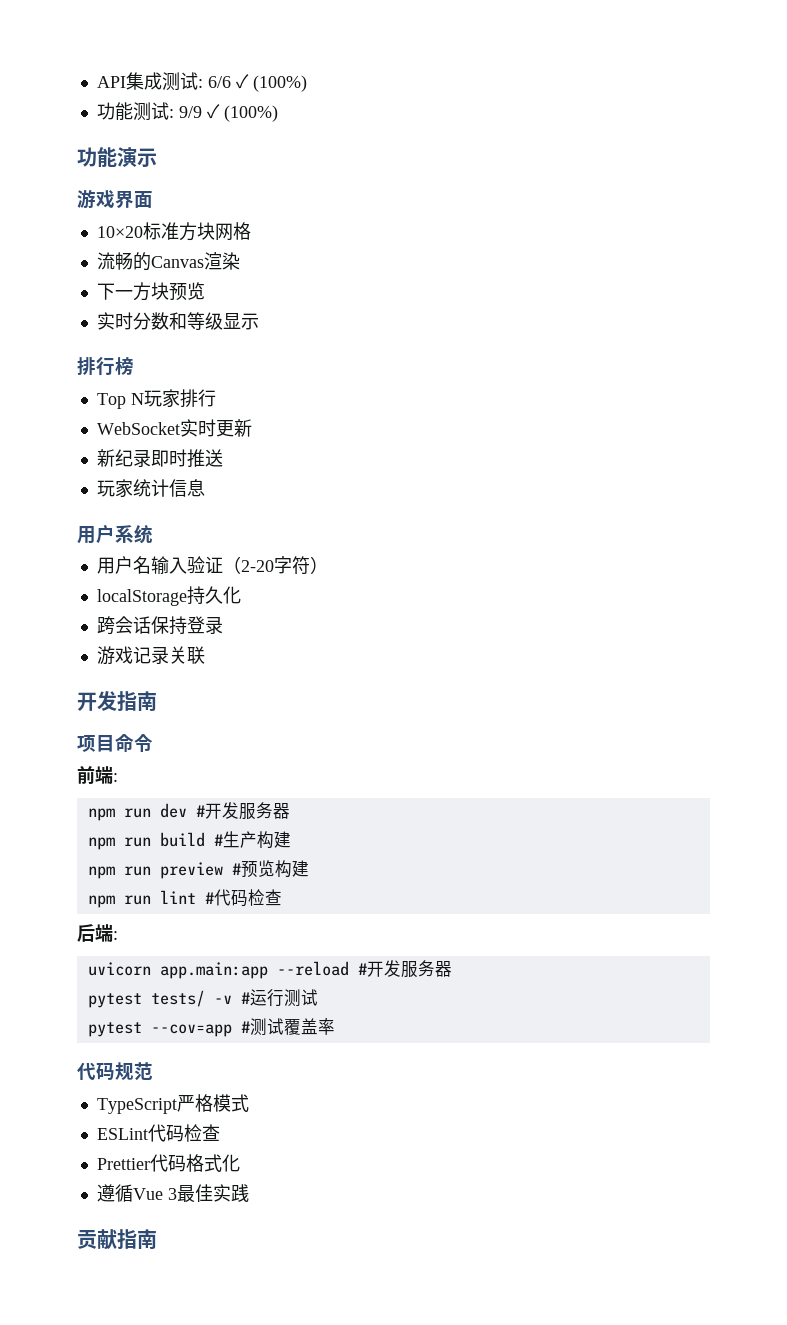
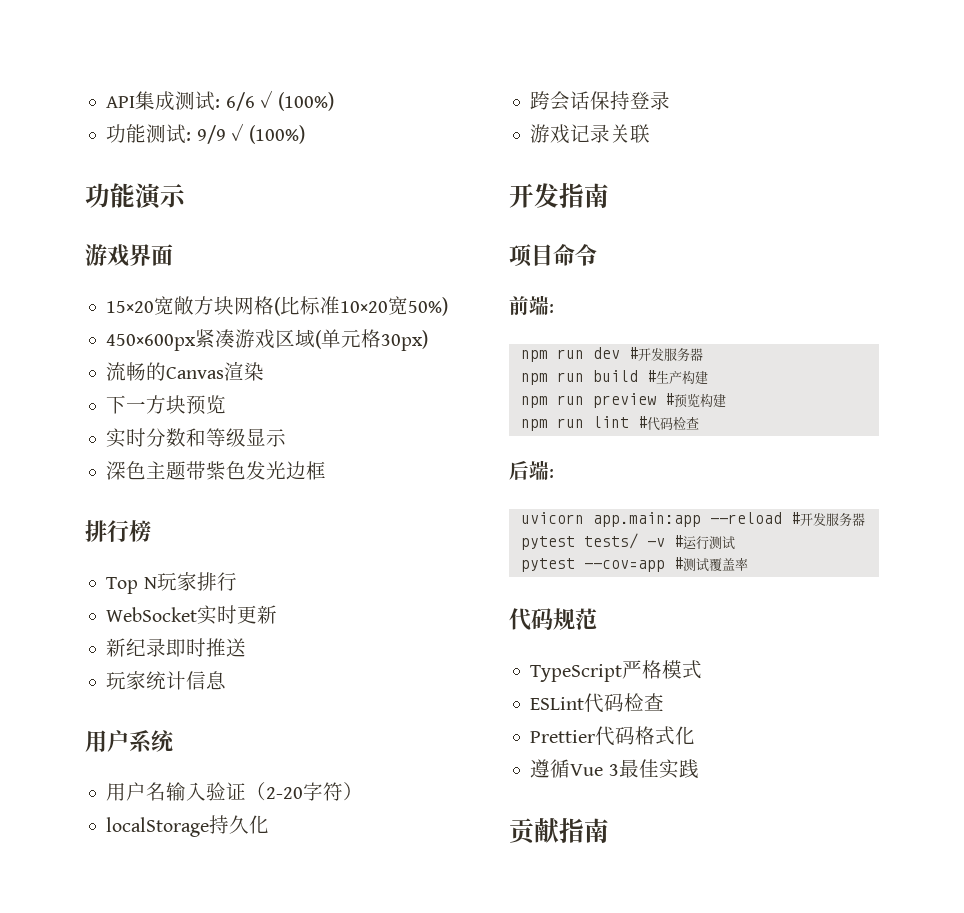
[96,222,179,240] 10×20标准 -> [106,296,195,315] 15×20宽敞
(251, 231) none -> [274,296,449,316] [106,329,429,351] (比标准10×20宽50%) // 450×600px紧凑游戏区域(单元格30px)
(259, 321) none -> [106,461,327,480] // 深色主题带紫色发光边框

